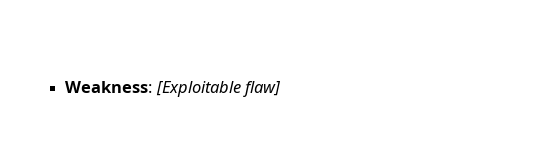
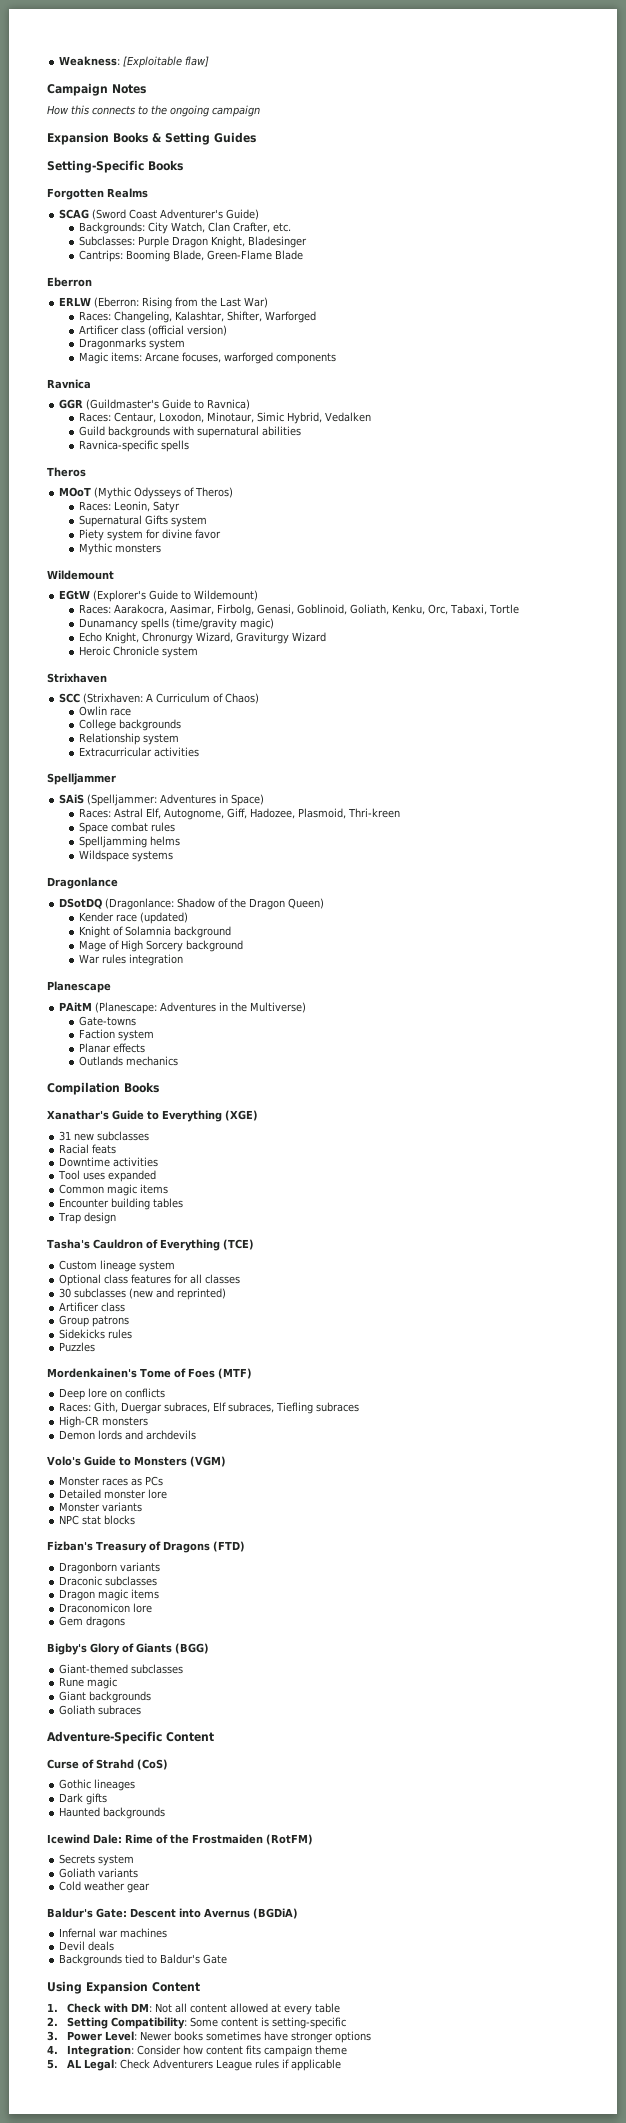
(282, 89) none -> [47,83,146,96] [47,105,260,117] [47,132,256,145] [47,160,183,173] [47,188,148,200] [59,209,260,220] [78,222,291,234] [78,236,307,248] [78,250,303,262] [47,277,92,287] [59,297,269,309] [78,311,316,323] [78,325,227,336] [78,338,185,350] [78,352,336,364] [47,379,91,389] [59,399,251,410] [78,412,371,424] [78,426,301,438] [78,440,189,452] [47,467,86,477] [59,487,234,499] [78,501,180,513] [78,515,207,527] [78,529,221,541] [78,543,161,555] [47,570,114,580] [59,590,259,602] [78,604,519,616] [78,618,274,630] [78,632,326,644] [78,646,198,658] [47,673,107,683] [59,693,260,704] [78,706,131,716] [78,719,181,731] [78,733,179,745] [78,747,199,757] [47,773,116,785] [59,794,265,806] [78,808,400,820] [78,822,175,834] [78,836,180,848] [78,850,173,862] [47,877,118,889] [59,898,325,910] [78,912,188,924] [78,926,231,938] [78,940,243,952] [78,954,183,966] [47,981,111,993] [59,1002,307,1014] [78,1016,136,1026] [78,1029,154,1041] [78,1043,145,1053] [78,1056,178,1066] [47,1082,159,1095] [47,1110,258,1122] [59,1131,150,1141] [59,1144,117,1154] [59,1157,159,1167] [58,1170,157,1182] [59,1184,169,1196] [59,1198,184,1210] [58,1212,117,1224] [47,1239,254,1251] [59,1260,176,1272] [59,1274,241,1286] [59,1288,227,1300] [59,1302,126,1312] [59,1315,130,1327] [59,1329,133,1339] [59,1342,96,1352] [47,1368,252,1379] [59,1388,166,1400] [59,1402,360,1414] [59,1416,149,1428] [59,1430,197,1440] [47,1456,226,1467] [59,1476,164,1486] [59,1489,168,1499] [59,1502,143,1512] [59,1515,136,1525] [47,1541,245,1553] [59,1562,161,1574] [59,1576,158,1586] [59,1589,160,1601] [59,1603,153,1613] [59,1616,126,1628] [47,1643,209,1655] [59,1664,184,1674] [59,1677,118,1689] [59,1691,152,1703] [59,1705,142,1715] [47,1731,214,1744] [47,1759,168,1770] [59,1779,136,1791] [59,1793,108,1805] [59,1807,166,1819] [47,1834,313,1845] [59,1854,135,1866] [59,1868,139,1878] [59,1881,151,1893] [47,1908,298,1919] [59,1928,168,1938] [59,1941,115,1951] [59,1954,228,1966] [47,1981,200,1994] [47,2003,340,2015] [47,2017,346,2029] [47,2031,371,2043] [47,2045,347,2057] [47,2059,341,2071] // Campaign Notes // How this connects to the ongoing campaign // Expansion Books & Setting Guides // Setting-Specific Books // Forgotten Realms // SCAG (Sword Coast Adventurer's Guide) // Backgrounds: City Watch, Clan Crafter, etc. // Subclasses: Purple Dragon Knight, Bladesinger // Cantrips: Booming Blade, Green-Flame Blade // Eberron // ERLW (Eberron: Rising from the Last War) // Races: Changeling, Kalashtar, Shifter, Warforged // Artificer class (official version) // Dragonmarks system // Magic items: Arcane focuses, warforged components // Ravnica // GGR (Guildmaster's Guide to Ravnica) // Races: Centaur, Loxodon, Minotaur, Simic Hybrid, Vedalken // Guild backgrounds with supernatural abilities // Ravnica-specific spells // Theros // MOoT (Mythic Odysseys of Theros) // Races: Leonin, Satyr // Supernatural Gifts system // Piety system for divine favor // Mythic monsters // Wildemount // EGtW (Explorer's Guide to Wildemount) // Races: Aarakocra, Aasimar, Firbolg, Genasi, Goblinoid, Goliath, Kenku, Orc, Tabaxi, Tortle // Dunamancy spells (time/gravity magic) // Echo Knight, Chronurgy Wizard, Graviturgy Wizard // Heroic Chronicle system // Strixhaven // SCC (Strixhaven: A Curriculum of Chaos) // Owlin race // College backgrounds // Relationship system // Extracurricular activities // Spelljammer // SAiS (Spelljammer: Adventures in Space) // Races: Astral Elf, Autognome, Giff, Hadozee, Plasmoid, Thri-kreen // Space combat rules // Spelljamming helms // Wildspace systems // Dragonlance // DSotDQ (Dragonlance: Shadow of the Dragon Queen) // Kender race (updated) // Knight of Solamnia background // Mage of High Sorcery background // War rules integration // Planescape // PAitM (Planescape: Adventures in the Multiverse) // Gate-towns // Faction system // Planar effects // Outlands mechanics // Compilation Books // Xanathar's Guide to Everything (XGE) // 31 new subclasses // Racial feats // Downtime activities // Tool uses expanded // Common magic items // Encounter building tables // Trap design // Tasha's Cauldron of Everything (TCE) // Custom lineage system // Optional class features for all classes // 30 subclasses (new and reprinted) // Artificer class // Group patrons // Sidekicks rules // Puzzles // Mordenkainen's Tome of Foes (MTF) // Deep lore on conflicts // Races: Gith, Duergar subraces, Elf subraces, Tiefling subraces // High-CR monsters // Demon lords and archdevils // Volo's Guide to Monsters (VGM) // Monster races as PCs // Detailed monster lore // Monster variants // NPC stat blocks // Fizban's Treasury of Dragons (FTD) // Dragonborn variants // Draconic subclasses // Dragon magic items // Draconomicon lore // Gem dragons // Bigby's Glory of Giants (BGG) // Giant-themed subclasses // Rune magic // Giant backgrounds // Goliath subraces // Adventure-Specific Content // Curse of Strahd (CoS) // Gothic lineages // Dark gifts // Haunted backgrounds // Icewind Dale: Rime of the Frostmaiden (RotFM) // Secrets system // Goliath variants // Cold weather gear // Baldur's Gate: Descent into Avernus (BGDiA) // Infernal war machines // Devil deals // Backgrounds tied to Baldur's Gate // Using Expansion Content // 1. Check with DM: Not all content allowed at every table // 2. Setting Compatibility: Some content is setting-specific // 3. Power Level: Newer books sometimes have stronger options // 4. Integration: Consider how content fits campaign theme // 5. AL Legal: Check Adventurers League rules if applicable

